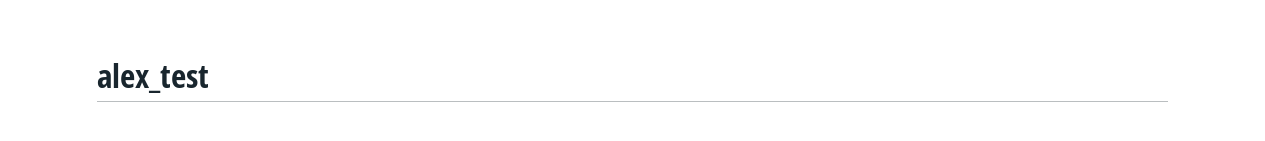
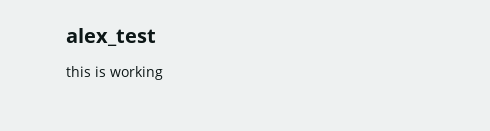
(209, 78) none -> [66,66,163,80] // this is working

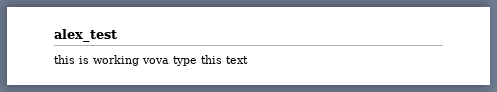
(163, 73) none -> [142,55,248,66] vova type this text

